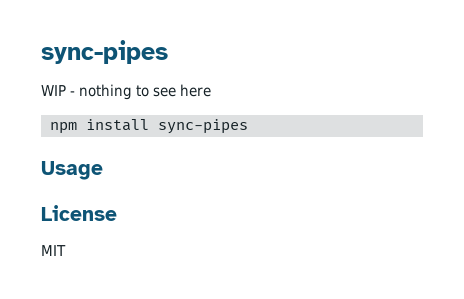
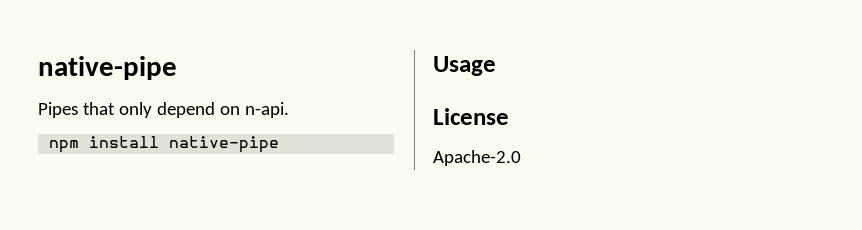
[41,40,168,64] [41,84,211,100] sync-pipes // WIP - nothing to see here -> [38,56,177,80] [38,102,289,118] native-pipe // Pipes that only depend on n-api.
[157,119,248,134] sync-pipes -> [169,136,280,153] native-pipe
[41,245,66,256] MIT -> [433,150,521,166] Apache-2.0

